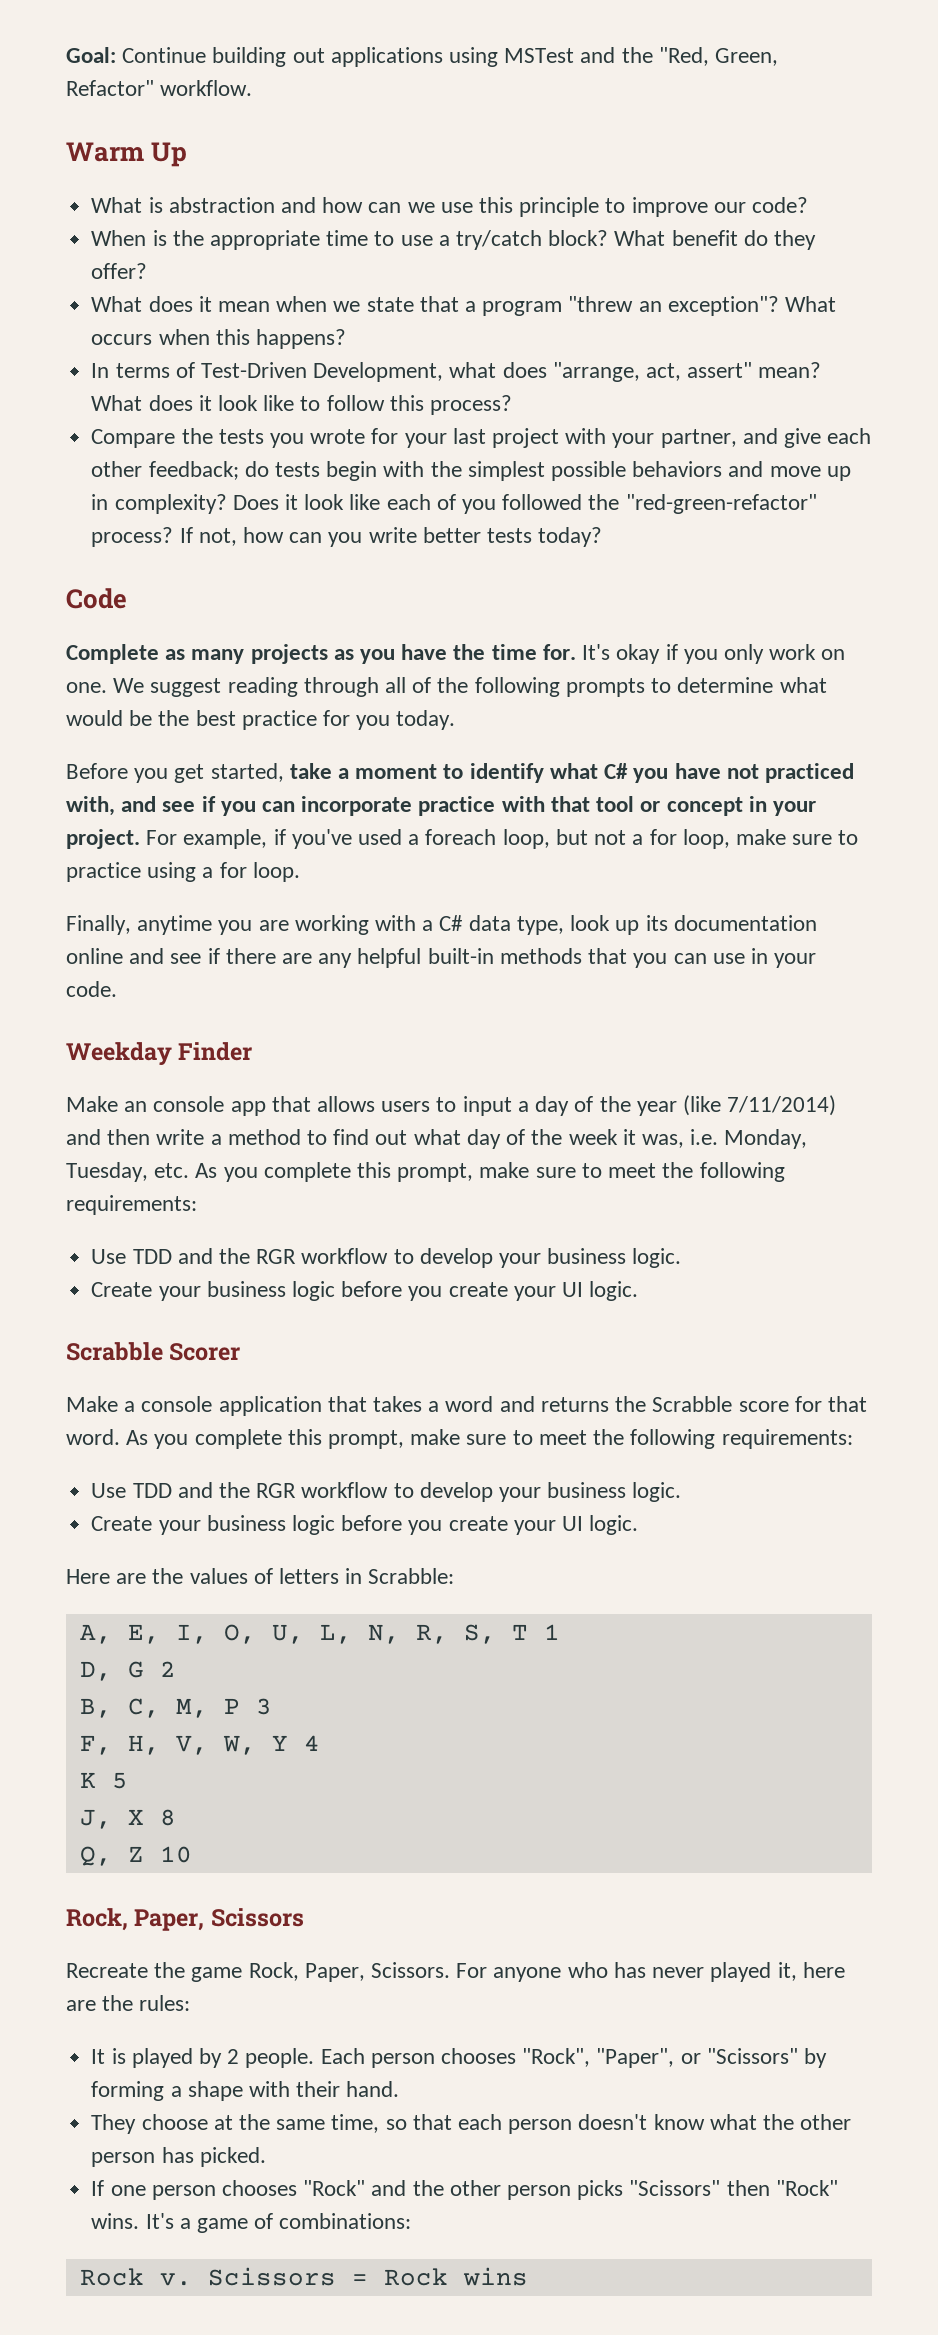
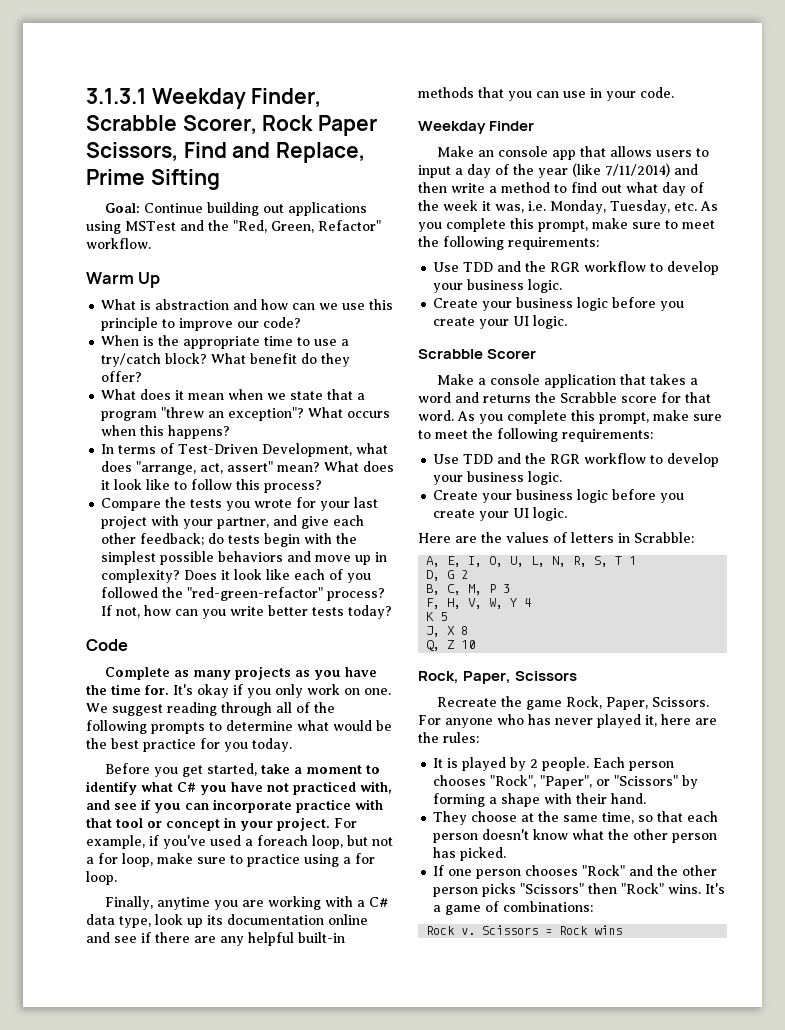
(66, 55) none -> [86,88,322,109] [86,115,378,136] [86,142,366,163] [86,169,220,190] 3.1.3.1 Weekday Finder, Scrabble Scorer, Rock Paper Scissors, Find and Replace, Prime Sifting //

